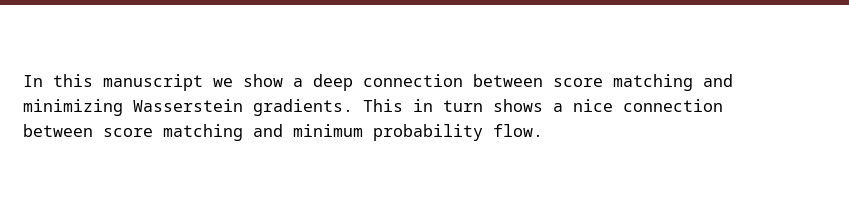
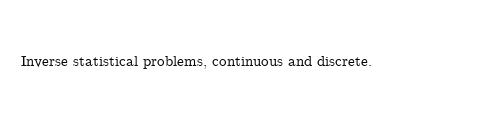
[23,74,733,91] [23,99,723,116] [23,124,543,141] In this manuscript we show a deep connection between score matching and minimizing Wasserstein gradients. This in turn shows a nice connection between score matching and minimum probability flow. -> [21,56,372,69] Inverse statistical problems, continuous and discrete.

